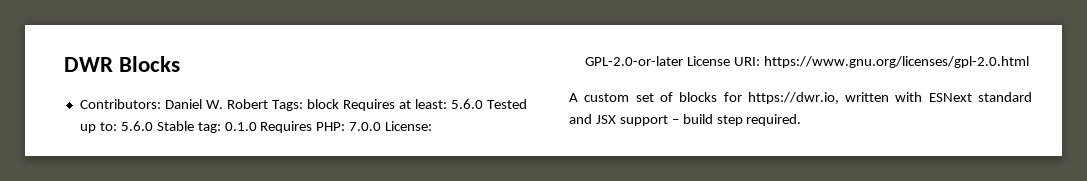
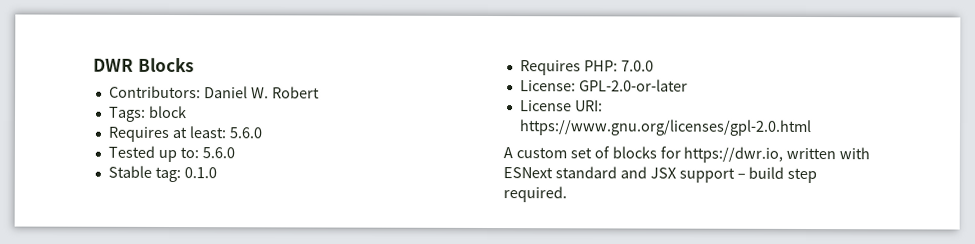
(268, 104) none -> (320, 92) //
(339, 104) none -> (187, 112) //
(483, 104) none -> (262, 133) //
(153, 126) none -> (235, 153) //
(257, 126) none -> (217, 173) //
(382, 126) none -> (654, 66) //
(683, 61) none -> (688, 85) //

